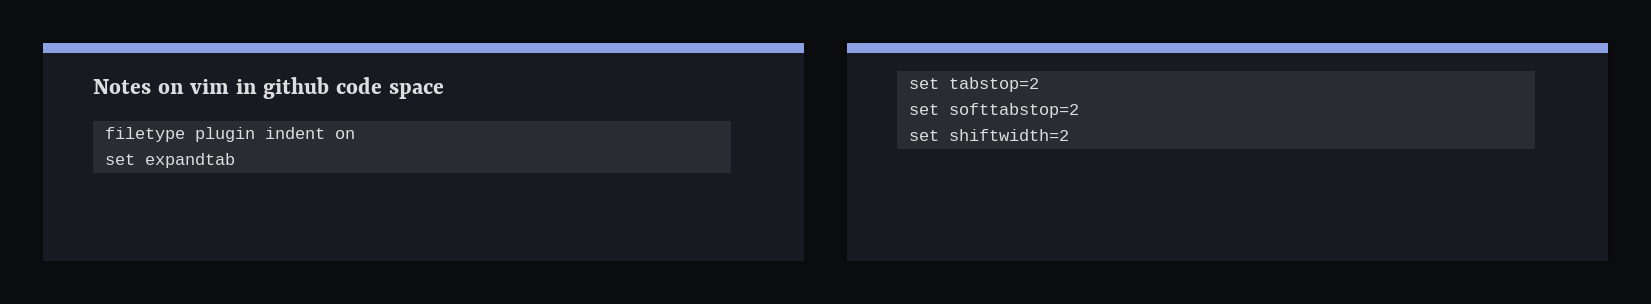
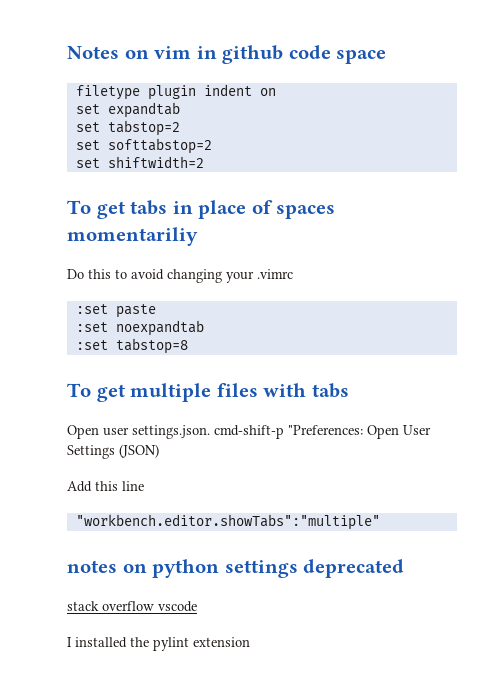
(1069, 135) none -> [67,200,336,219] [67,227,198,246] [67,269,293,283] [75,304,156,318] [75,320,204,336] [75,338,188,354] [67,383,349,402] [67,425,431,439] [67,444,159,459] [67,481,144,492] [75,514,380,530] [67,559,405,578] [67,601,197,612] [67,637,250,651] // To get tabs in place of spaces momentariliy // Do this to avoid changing your .vimrc // :set paste // :set noexpandtab // :set tabstop=8 // To get multiple files with tabs // Open user settings.json. cmd-shift-p "Preferences: Open User Settings (JSON) // Add this line // "workbench.editor.showTabs":"multiple" // notes on python settings deprecated // stack overflow vscode // I installed the pylint extension

